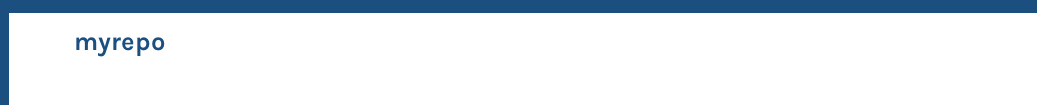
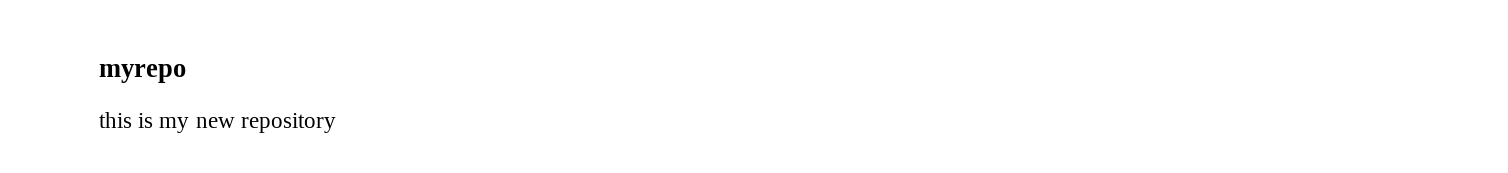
(165, 47) none -> [99,112,336,133] // this is my new repository

